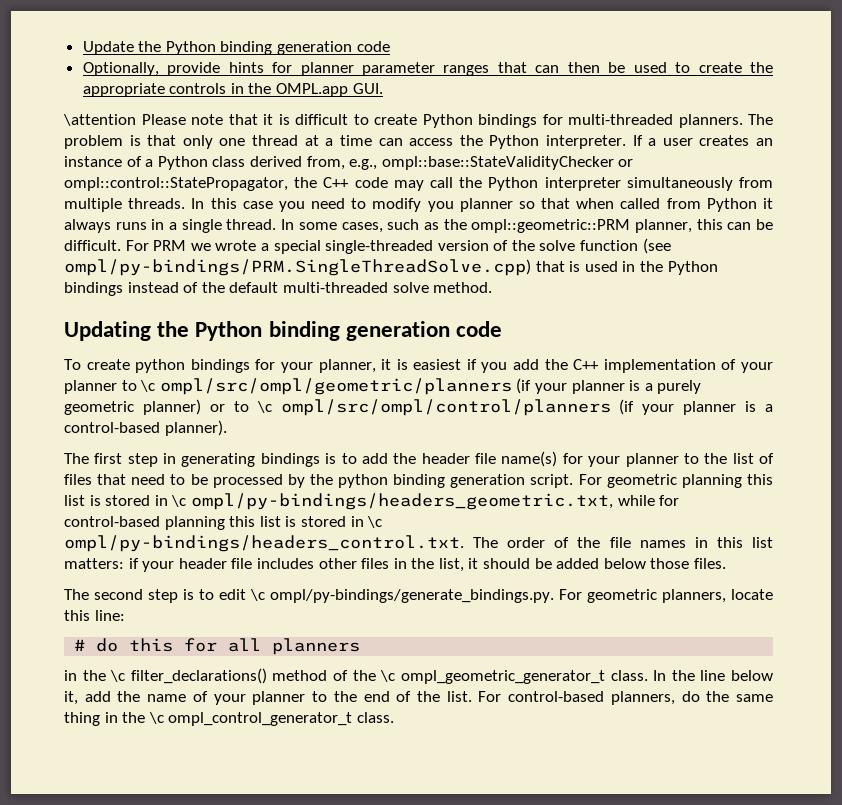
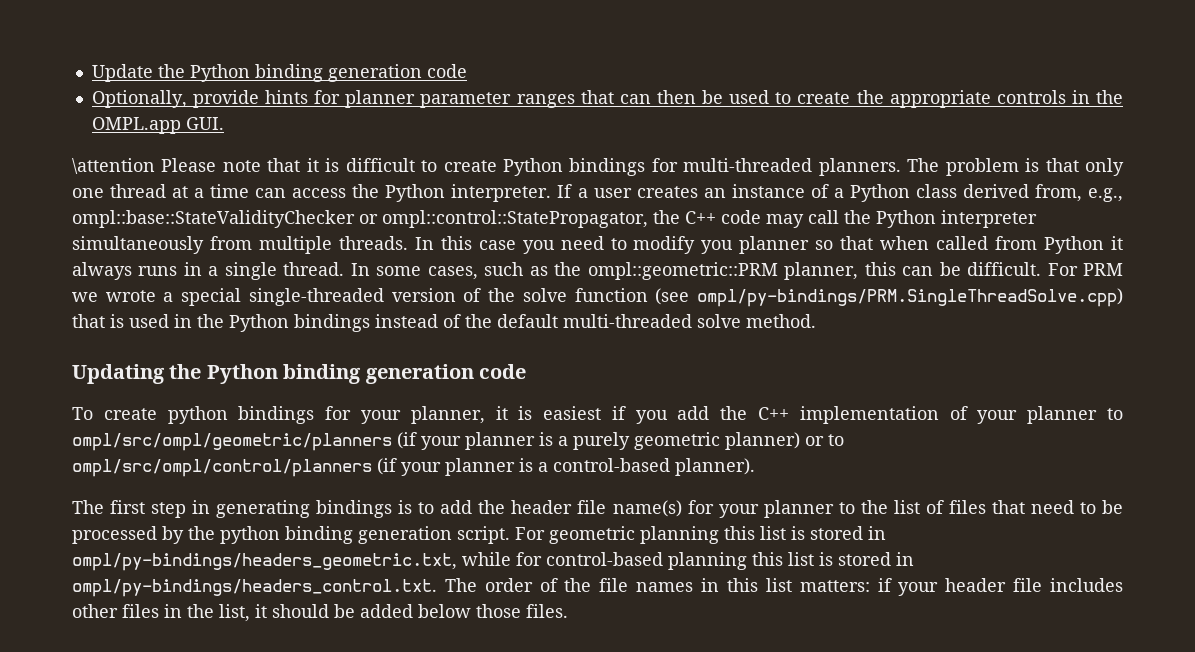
[140,380,156,392] \c -> (1123, 414) none
[256,401,272,413] \c -> (844, 440) none
[171,495,187,507] \c -> (886, 533) none
[367,516,383,528] \c -> (914, 559) none
[64,589,773,603] [64,610,125,621] [74,638,361,655] [64,668,773,684] [64,691,773,705] [64,712,394,726] // The second step is to edit \c ompl/py-bindings/generate_bindings.py. For geometric planners, locate this line: // # do this for all planners // in the \c filter_declarations() method of the \c ompl_geometric_generator_t class. In the line below it, add the name of your planner to the end of the list. For control-based planners, do the same thing in the \c ompl_control_generator_t class. -> (568, 611) none

